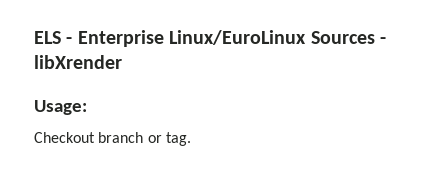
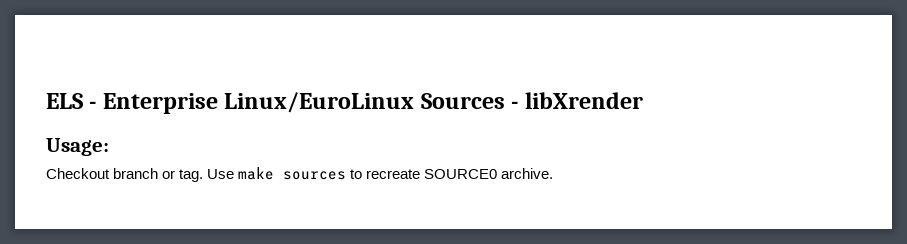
(191, 139) none -> [207,167,554,180] Use make sources to recreate SOURCE0 archive.

